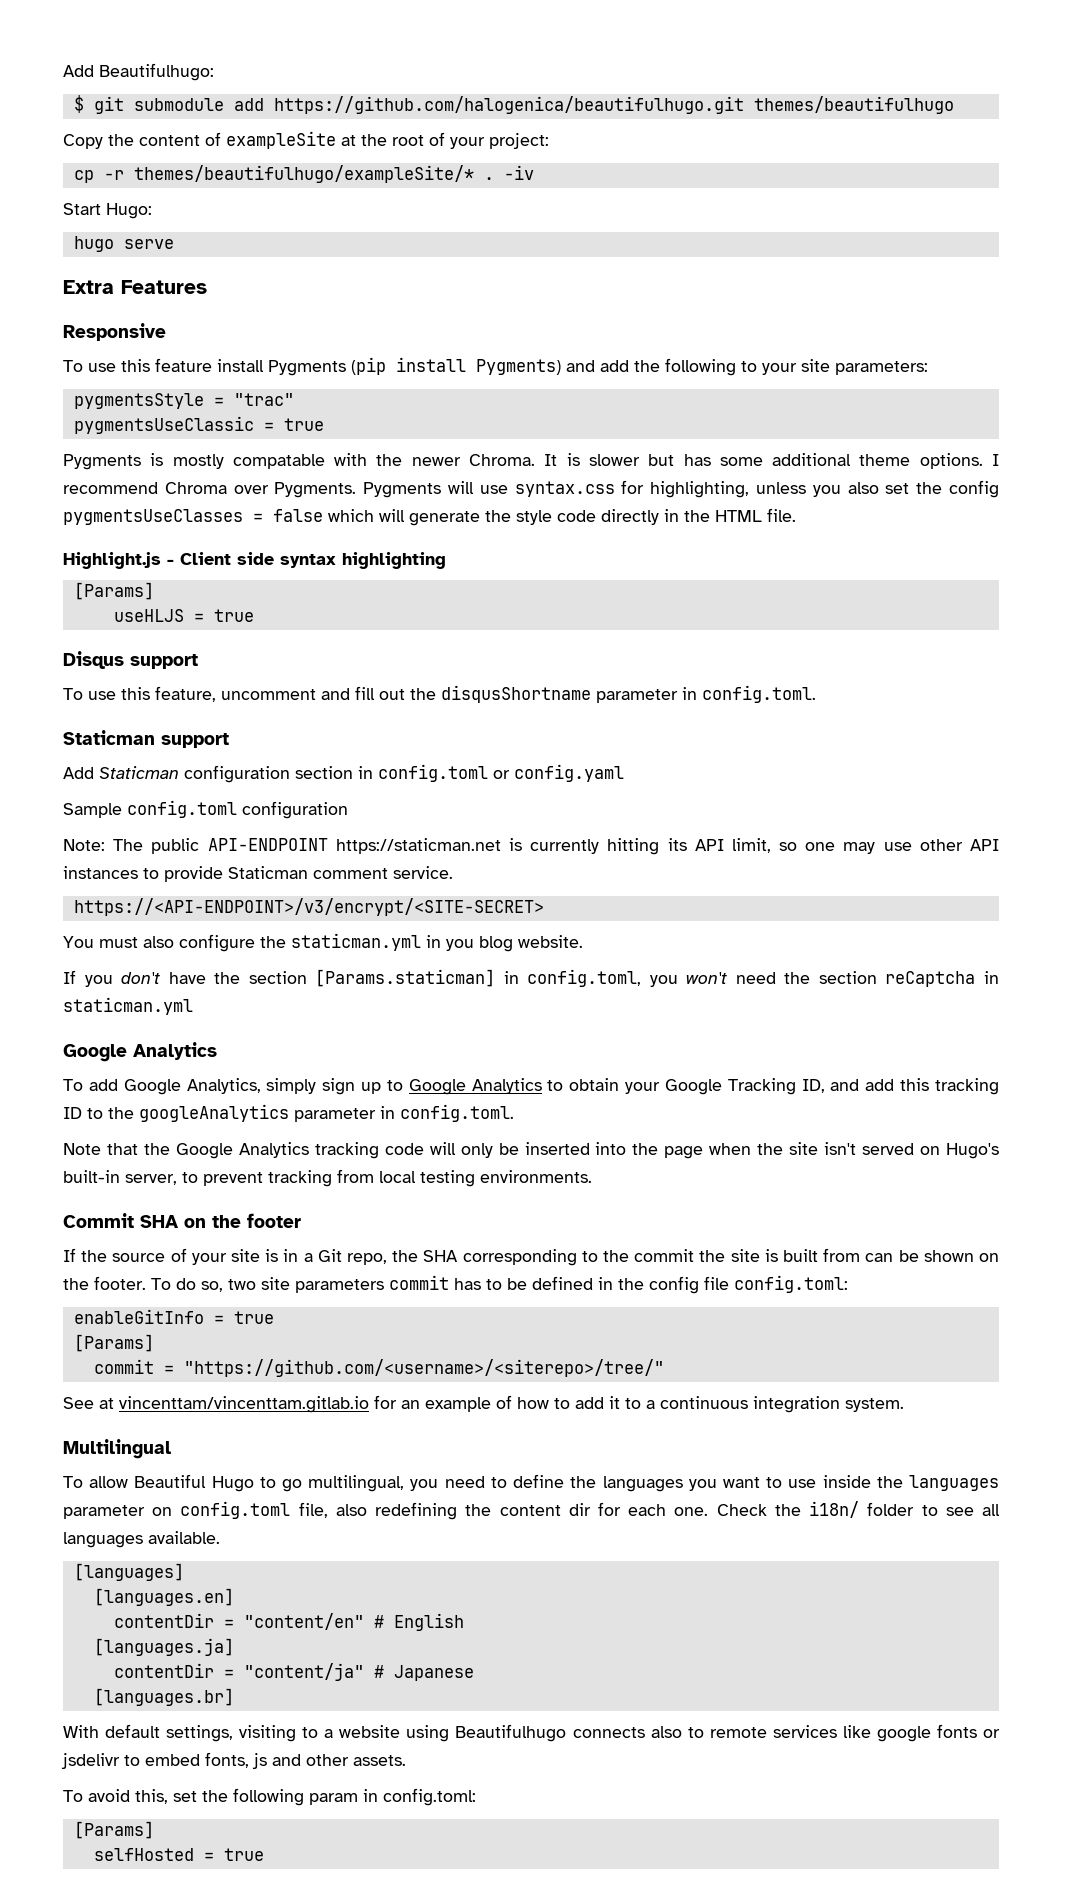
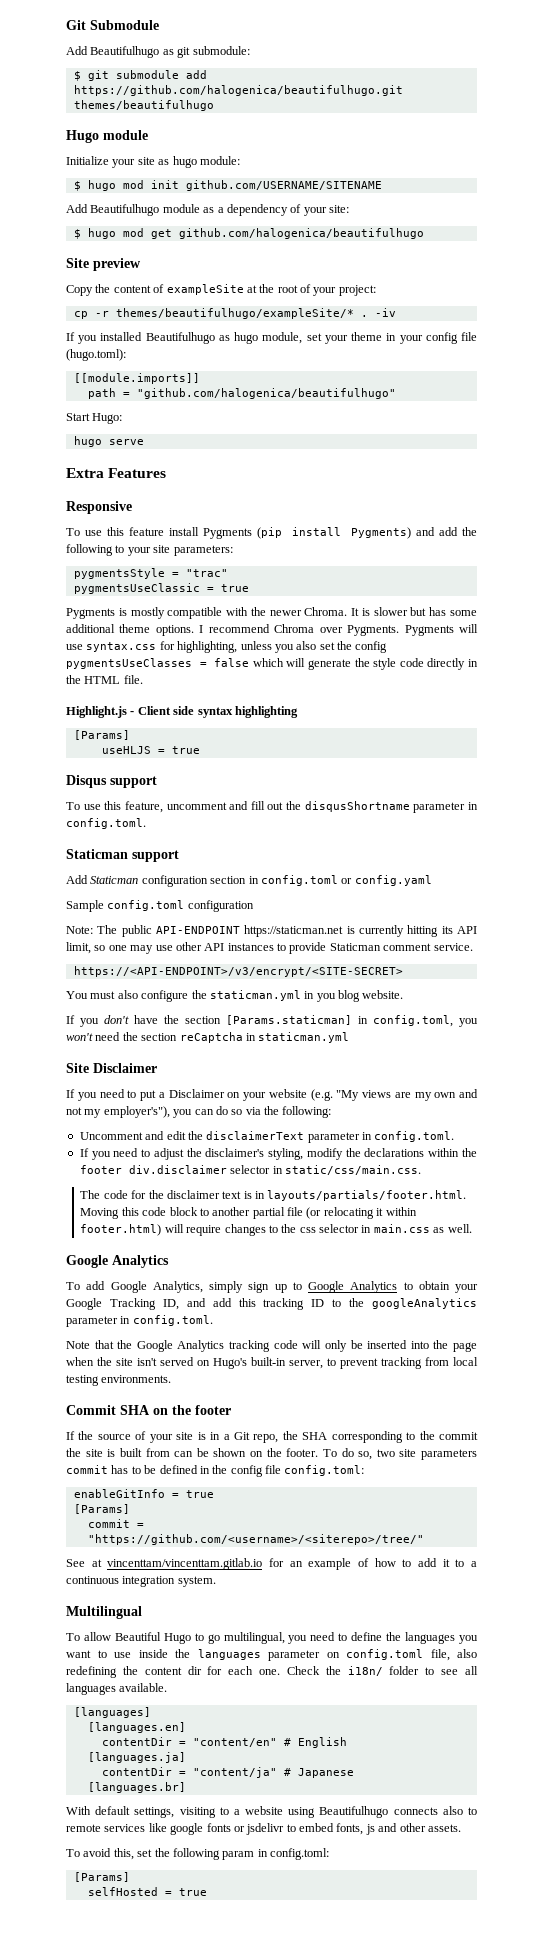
[63,63,214,81] Add Beautifulhugo: -> [66,20,159,30] [66,46,250,58] Git Submodule // Add Beautifulhugo as git submodule:
(954, 105) none -> [66,130,148,143] [66,156,240,168] [73,180,382,191] [66,204,349,216] [73,228,424,239] [66,258,141,271] // Hugo module // Initialize your site as hugo module: // $ hugo mod init github.com/USERNAME/SITENAME // Add Beautifulhugo module as a dependency of your site: // $ hugo mod get github.com/halogenica/beautifulhugo // Site preview
(534, 172) none -> [66,332,477,344] [66,349,126,361] [73,373,200,384] [87,388,396,399] // If you installed Beautifulhugo as hugo module, set your theme in your config file (hugo.toml): // [[module.imports]] // path = "github.com/halogenica/beautifulhugo"
[232,454,325,469] compatable -> [167,607,223,619] compatible
(193, 1006) none -> [66,1063,157,1073] [66,1089,478,1101] [66,1106,332,1118] [79,1131,455,1143] [79,1148,477,1160] [79,1165,421,1175] [80,1190,467,1201] [80,1207,417,1219] [80,1224,472,1236] // Site Disclaimer // If you need to put a Disclaimer on your website (e.g. "My views are my own and not my employer's"), you can do so via the following: // Uncomment and edit the disclaimerText parameter in config.toml. // If you need to adjust the disclaimer's styling, modify the declarations within the footer div.disclaimer selector in static/css/main.css. // The code for the disclaimer text is in layouts/partials/footer.html. Moving this code block to another partial file (or relocating it within footer.html) will require changes to the css selector in main.css as well.

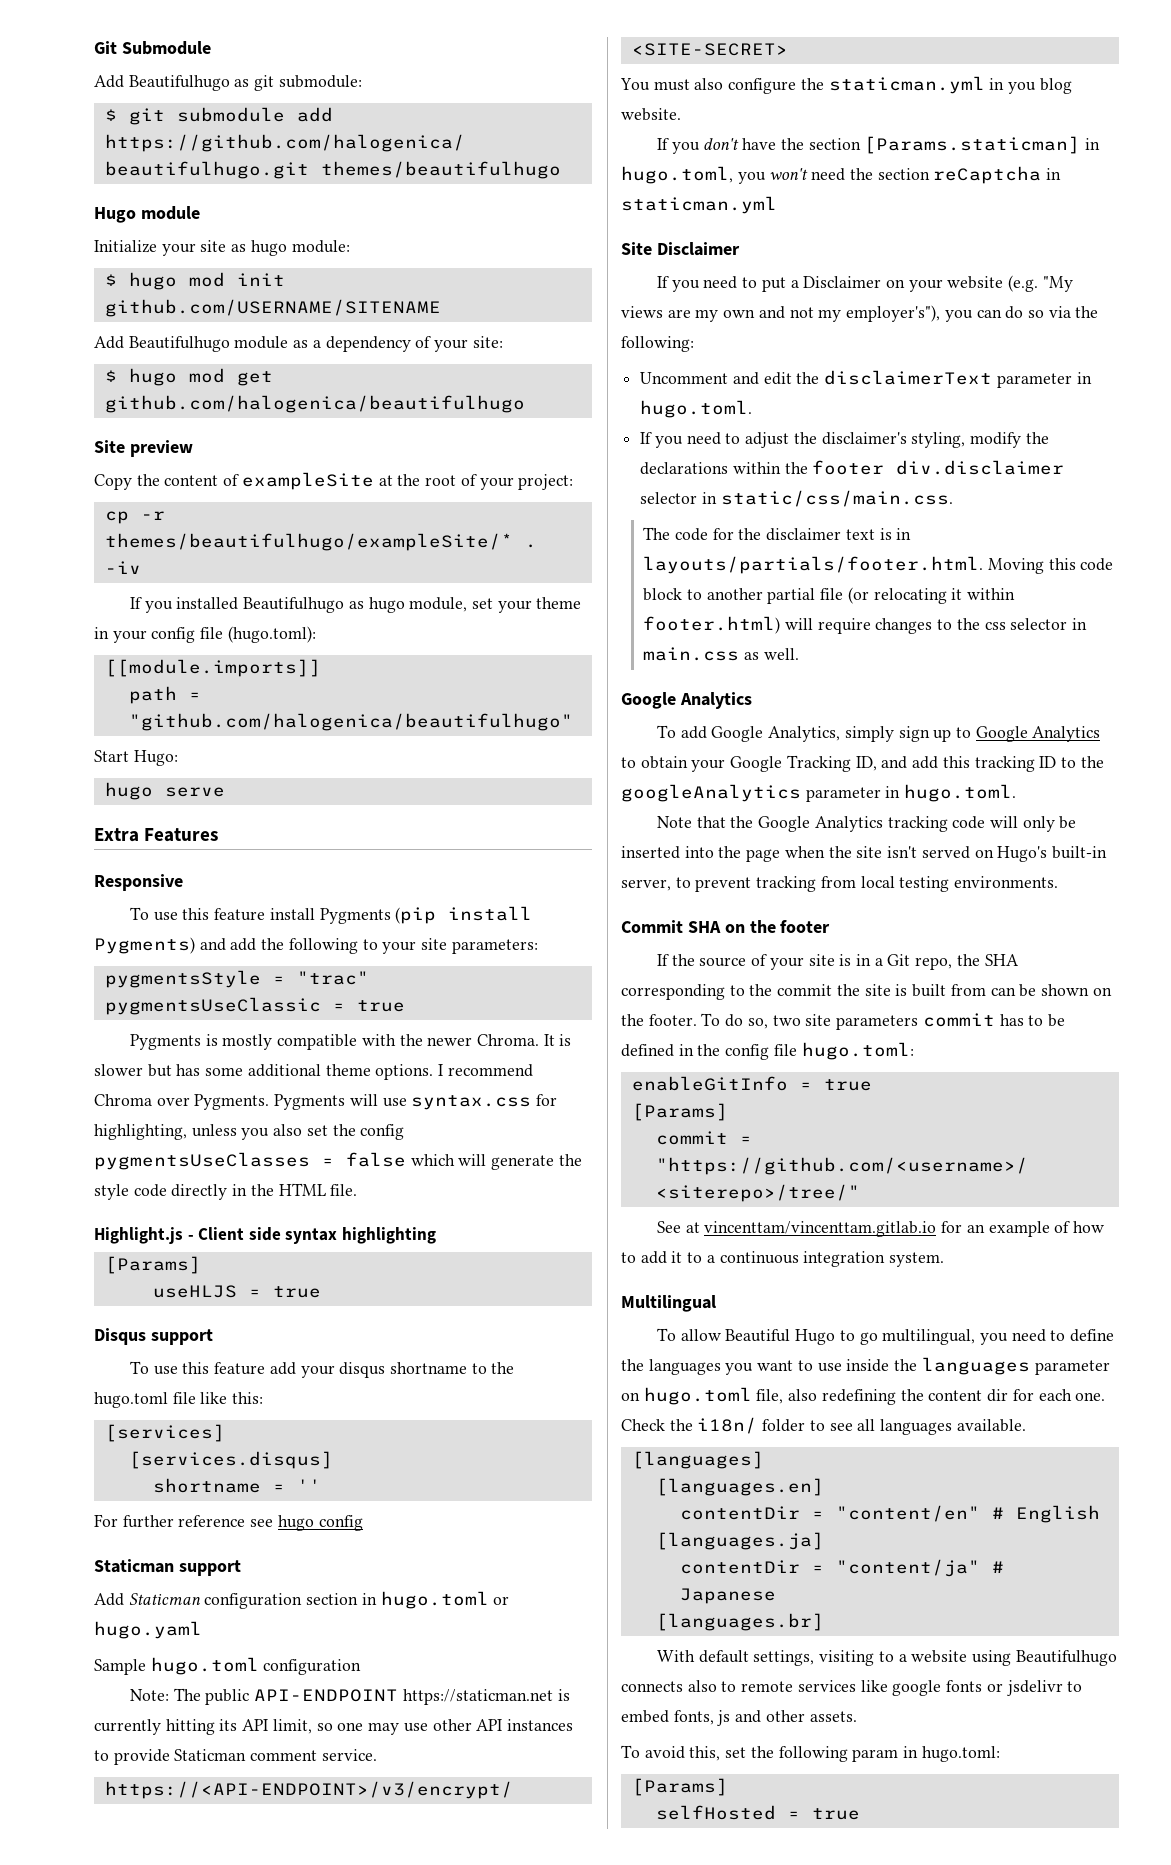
[124,801,478,813] [66,818,146,829] feature, uncomment and fill out the disqusShortname parameter in config.toml. -> [214,1362,515,1378] [94,1392,264,1408] [104,1424,225,1442] [128,1451,333,1469] [152,1478,321,1493] [94,1514,363,1531] feature add your disqus shortname to the hugo.toml file like this: // [services] // [services.disqus] // shortname = '' // For further reference see hugo config
[260,875,432,886] config.toml or config.yaml -> [380,1591,510,1609] [94,1621,202,1639] hugo.toml or hugo.yaml
[107,900,185,911] config.toml -> [150,1657,259,1675] hugo.toml
[373,1015,453,1027] config.toml, -> [621,166,733,184] hugo.toml,
[374,1131,455,1142] config.toml. -> [640,400,753,418] hugo.toml.
[132,1315,213,1326] config.toml. -> [904,784,1017,802] hugo.toml.
[284,1465,365,1476] config.toml: -> [801,1042,914,1060] hugo.toml:
[346,1649,423,1660] config.toml -> [643,1387,752,1405] hugo.toml
[270,1848,329,1860] config.toml: -> [921,1746,1000,1762] hugo.toml:

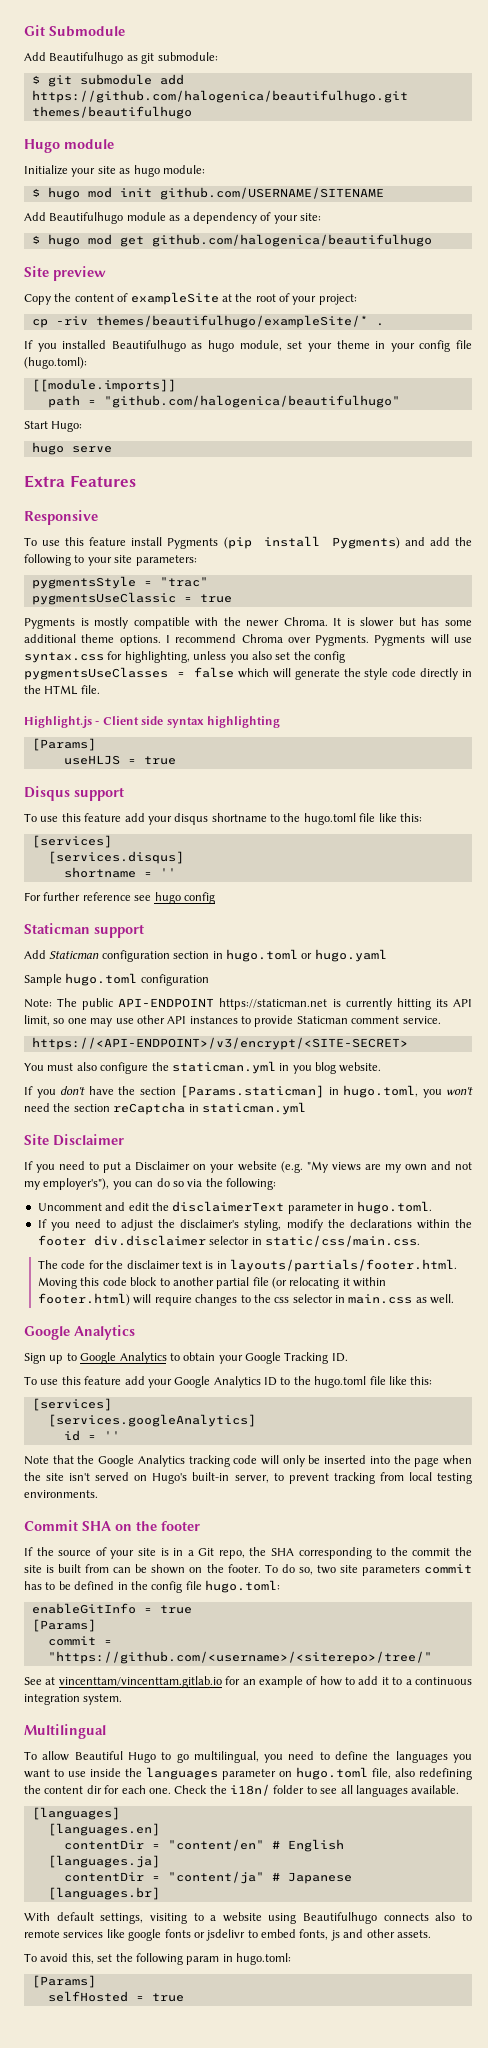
[140,511,165,520] -r -> [55,316,88,325] -riv
[104,561,141,574] -iv -> (384, 324) none
[656,725,930,742] To add Google Analytics, simply sign -> [24,1353,46,1364] Sign
[855,756,1104,772] [621,784,1017,802] ID, and add this tracking ID to the googleAnalytics parameter in hugo.toml. -> [331,1353,348,1362] [24,1376,433,1388] [31,1398,112,1411] [47,1414,256,1427] [63,1430,120,1441] ID. // To use this feature add your Google Analytics ID to the hugo.toml file like this: // [services] // [services.googleAnalytics] // id = ''

